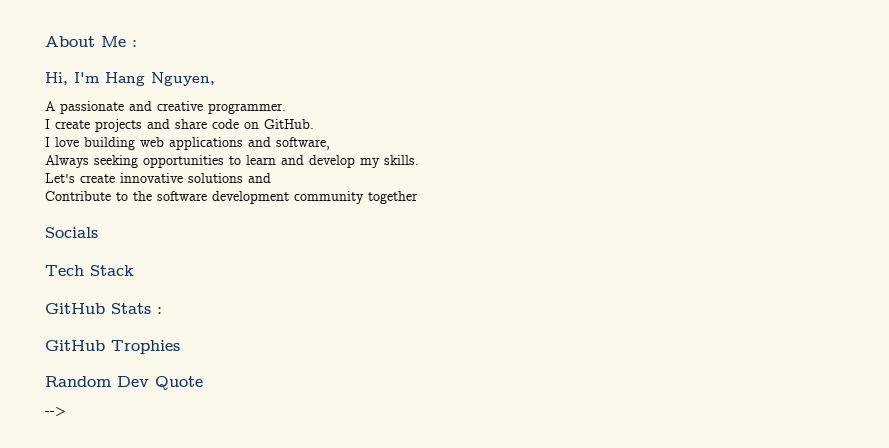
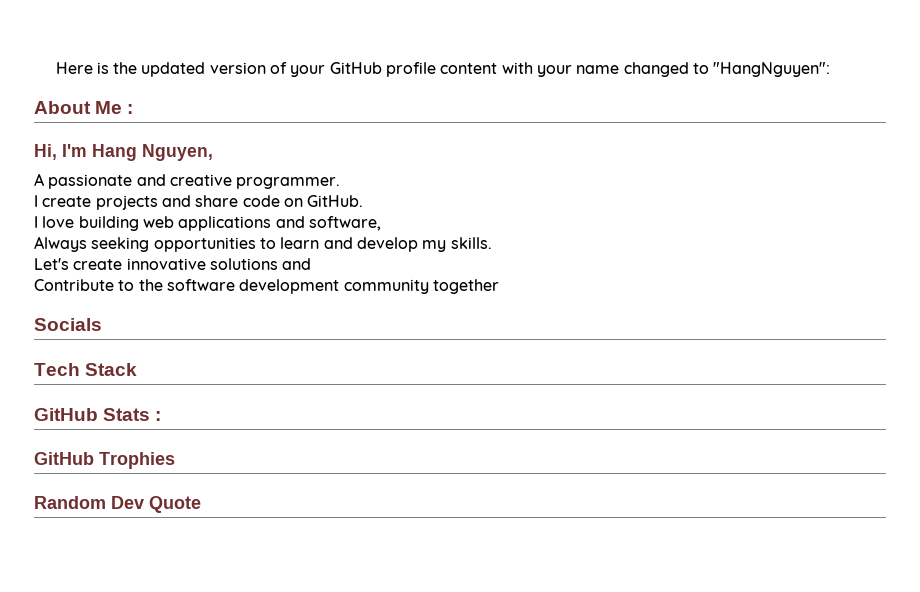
(45, 41) none -> [55,62,831,77] Here is the updated version of your GitHub profile content with your name changed to "HangNguyen": //
[45,407,66,416] // --> -> (201, 504) none

